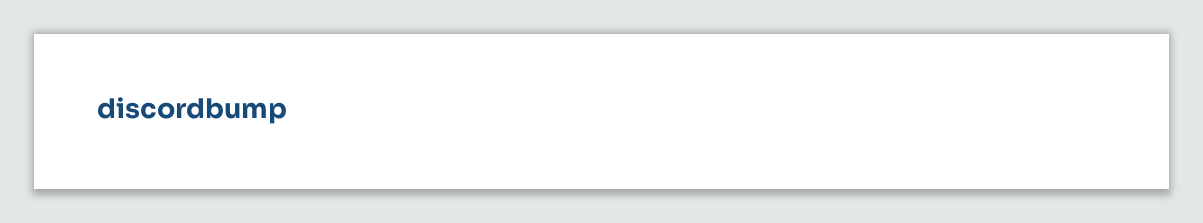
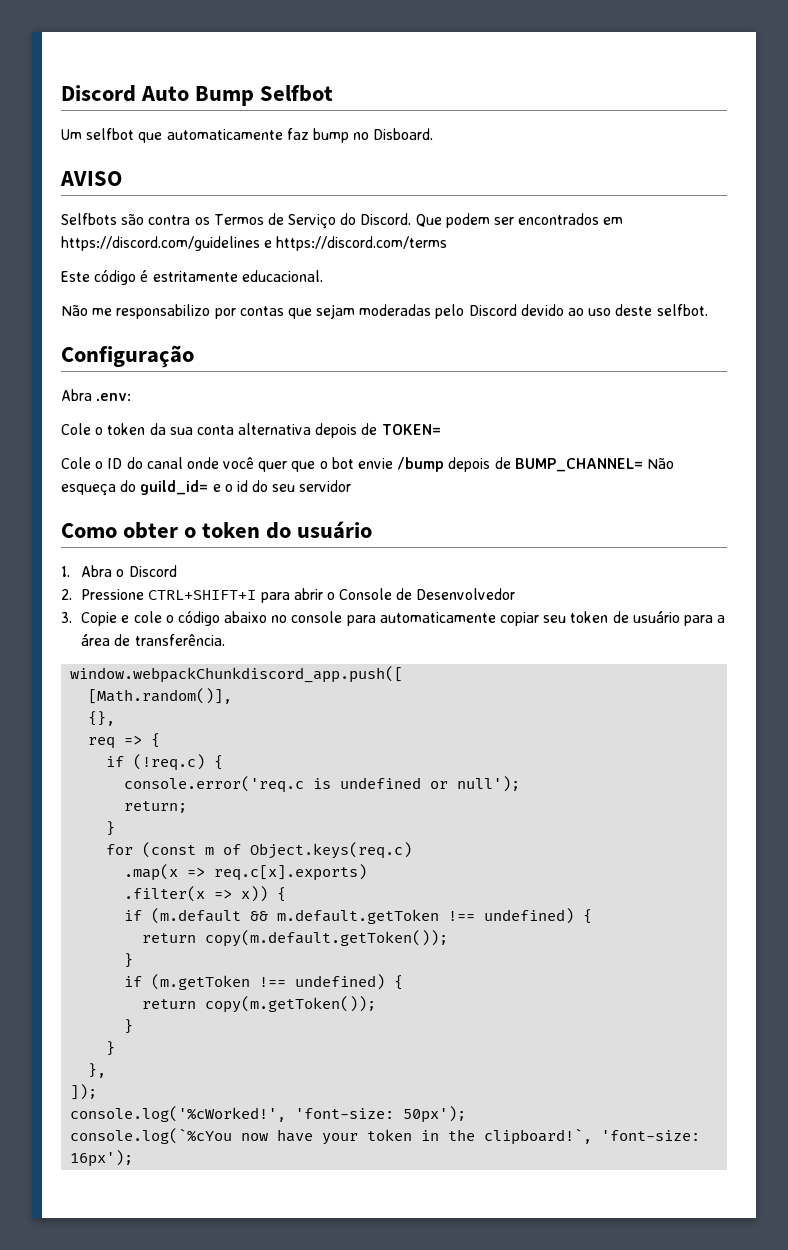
[97,97,287,124] discordbump -> [61,85,334,106] [61,128,434,143] [60,171,122,186] [61,213,624,229] [61,236,448,251] [61,269,323,285] [61,304,708,319] [61,345,194,368] [61,389,132,401] [61,423,441,438] [61,457,674,472] [61,480,352,496] [61,521,373,539] [61,565,177,577] [61,588,516,603] [61,610,726,626] [81,634,225,646] [70,666,404,683] [88,688,233,704] [88,711,116,726] [88,733,161,749] [106,754,224,771] [124,776,521,793] [124,801,188,813] [106,821,116,836] [106,842,413,859] [124,864,368,881] [124,886,287,902] [124,908,593,924] [142,930,449,947] [124,953,134,968] [124,974,404,990] [142,996,377,1013] [124,1019,134,1034] [106,1041,116,1056] [88,1063,107,1078] [70,1084,98,1100] [70,1106,467,1123] [70,1128,701,1145] [70,1150,134,1167] Discord Auto Bump Selfbot // Um selfbot que automaticamente faz bump no Disboard. // AVISO // Selfbots são contra os Termos de Serviço do Discord. Que podem ser encontrados em https://discord.com/guidelines e https://discord.com/terms // Este código é estritamente educacional. // Não me responsabilizo por contas que sejam moderadas pelo Discord devido ao uso deste selfbot. // Configuração // Abra .env: // Cole o token da sua conta alternativa depois de TOKEN= // Cole o ID do canal onde você quer que o bot envie /bump depois de BUMP_CHANNEL= Não esqueça do guild_id= e o id do seu servidor // Como obter o token do usuário // 1. Abra o Discord // 2. Pressione CTRL+SHIFT+I para abrir o Console de Desenvolvedor // 3. Copie e cole o código abaixo no console para automaticamente copiar seu token de usuário para a área de transferência. // window.webpackChunkdiscord_app.push([ // [Math.random()], // {}, // req => { // if (!req.c) { // console.error('req.c is undefined or null'); // return; // } // for (const m of Object.keys(req.c) // .map(x => req.c[x].exports) // .filter(x => x)) { // if (m.default && m.default.getToken !== undefined) { // return copy(m.default.getToken()); // } // if (m.getToken !== undefined) { // return copy(m.getToken()); // } // } // }, // ]); // console.log('%cWorked!', 'font-size: 50px'); // console.log(`%cYou now have your token in the clipboard!`, 'font-size: 16px');

